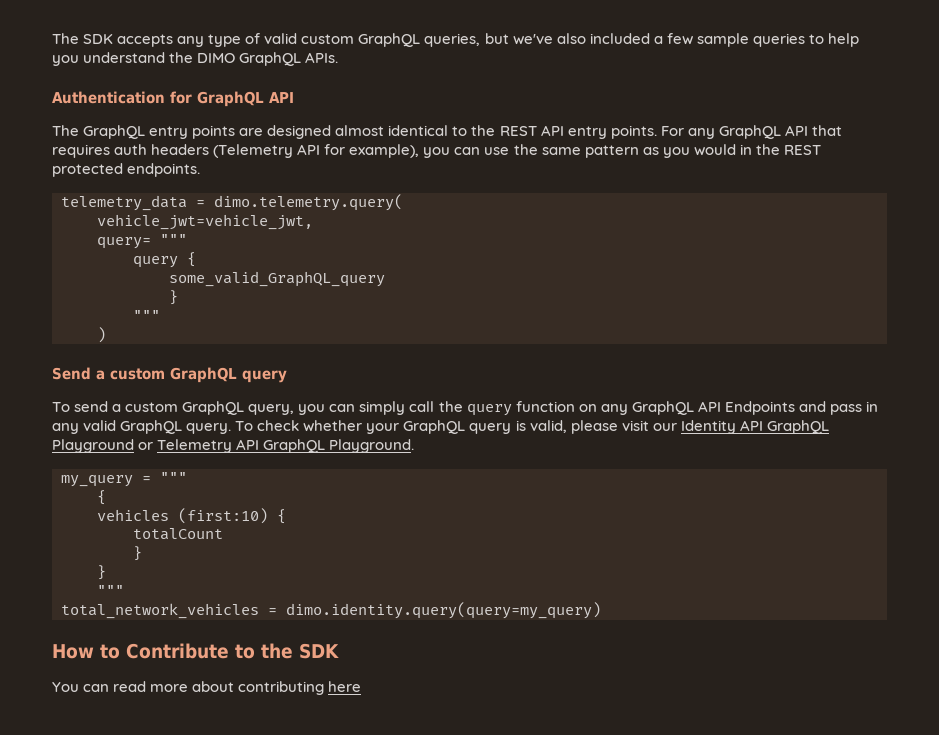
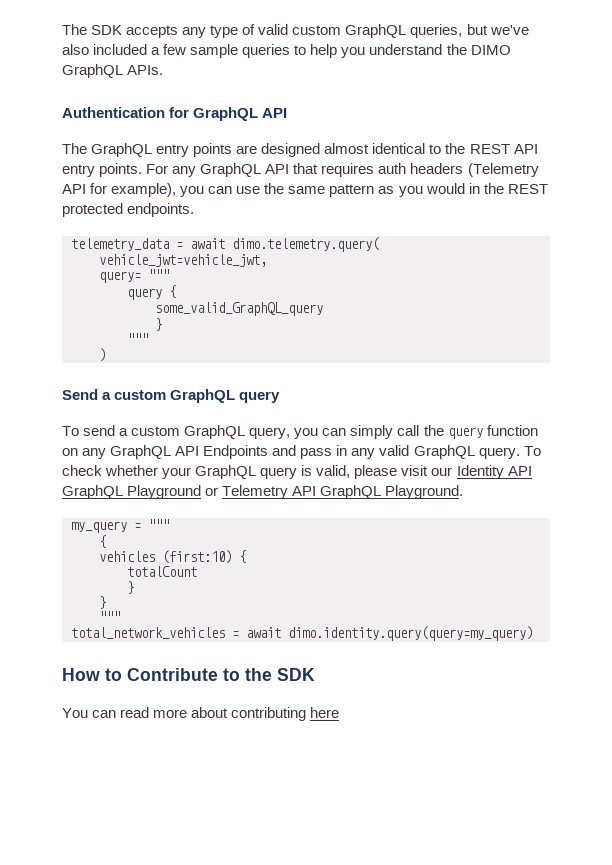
(205, 203) none -> [190,238,225,249] await
(277, 611) none -> [246,627,281,638] await

